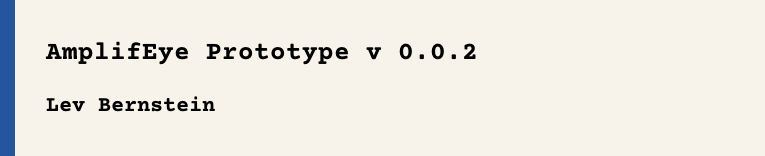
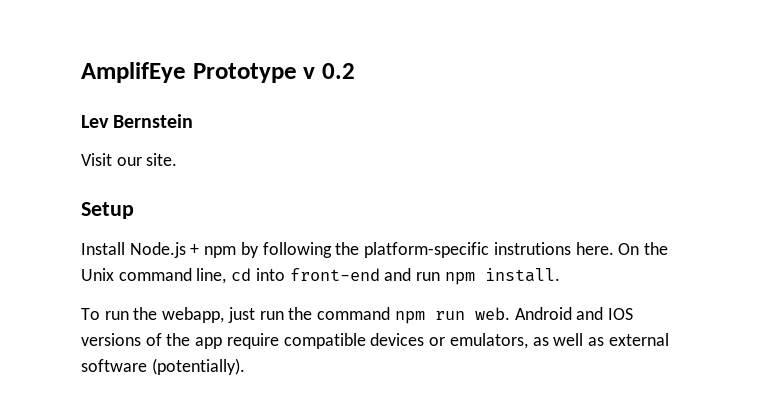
[398,43,478,60] 0.0.2 -> [321,63,355,79] 0.2
(215, 104) none -> [81,153,178,166] [81,202,134,219] [81,242,668,258] [81,268,560,285] [81,307,633,324] [81,333,669,349] [81,358,245,375] // Visit our site. // Setup // Install Node.js + npm by following the platform-specific instrutions here. On the Unix command line, cd into front-end and run npm install. // To run the webapp, just run the command npm run web. Android and IOS versions of the app require compatible devices or emulators, as well as external software (potentially).

